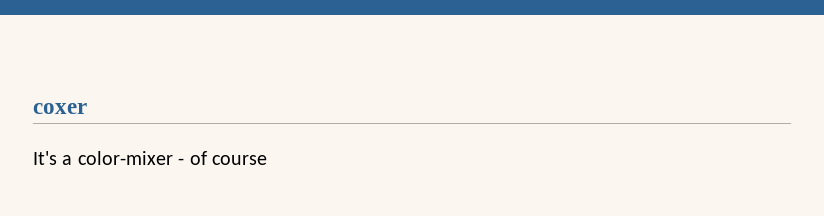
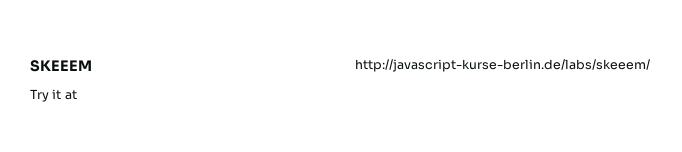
[33,103,87,114] [33,151,267,165] coxer // It's a color-mixer - of course -> [30,60,92,72] [30,89,77,102] [355,59,650,72] SKEEEM // Try it at http://javascript-kurse-berlin.de/labs/skeeem/

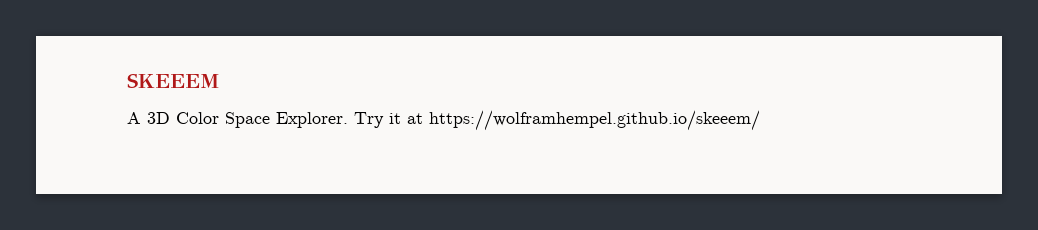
(92, 66) none -> [127,112,348,128] A 3D Color Space Explorer.
[355,59,650,72] http://javascript-kurse-berlin.de/labs/skeeem/ -> [429,110,760,131] https://wolframhempel.github.io/skeeem/

